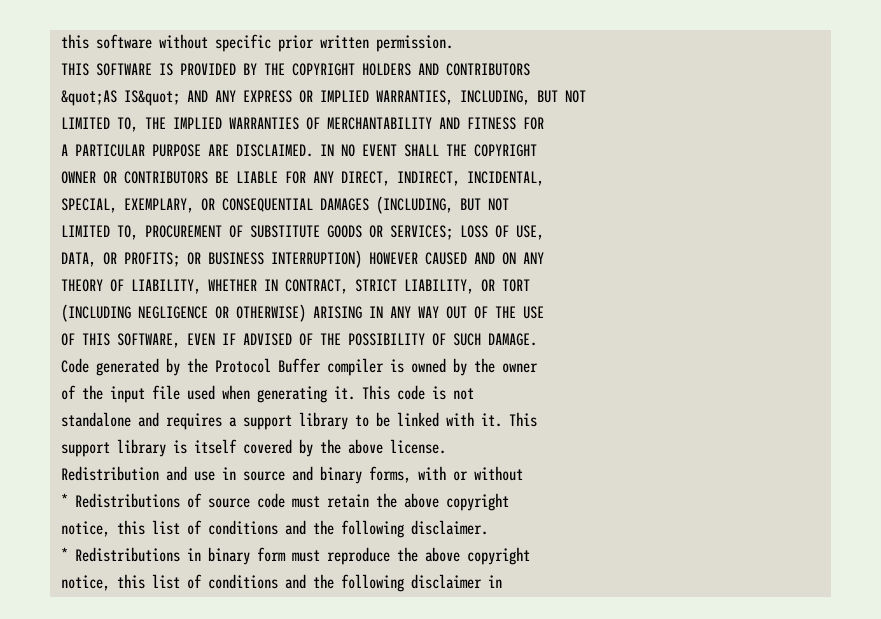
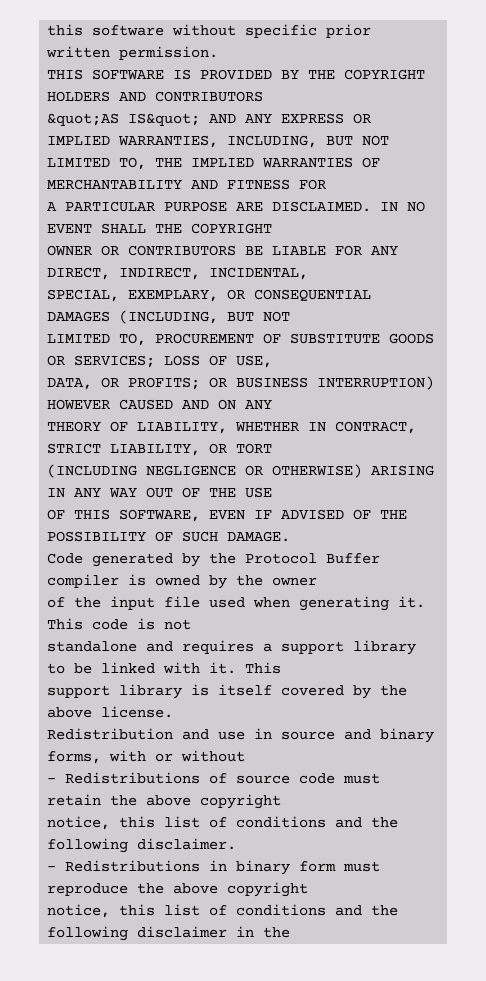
[60,493,68,507] * -> [46,778,56,783] -
[60,547,68,561] * -> [46,866,56,871] -
(502, 581) none -> [262,927,290,938] the

